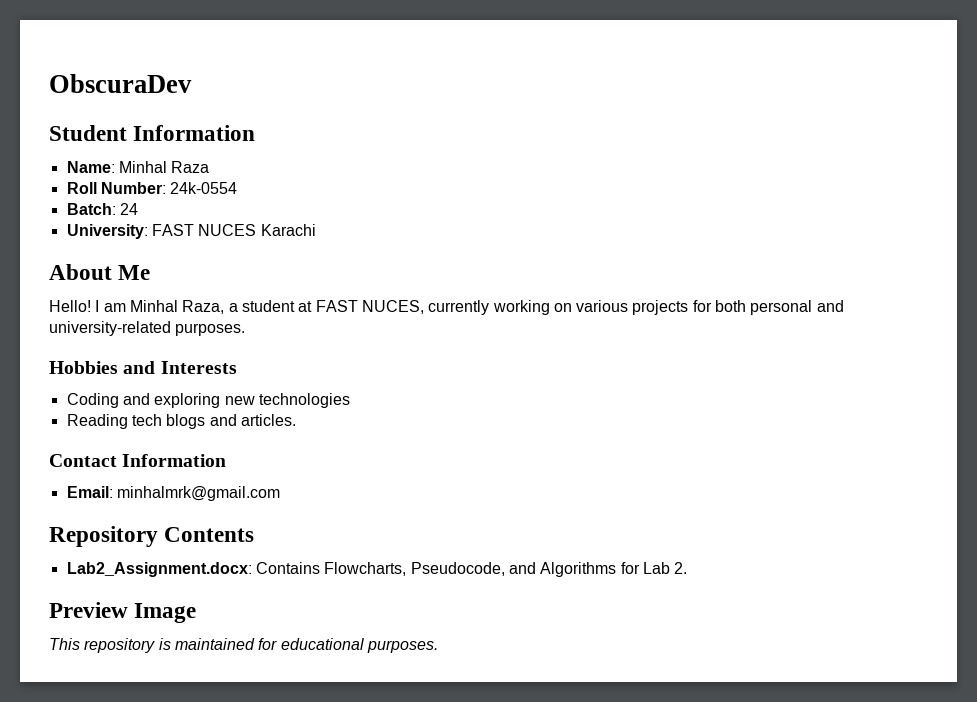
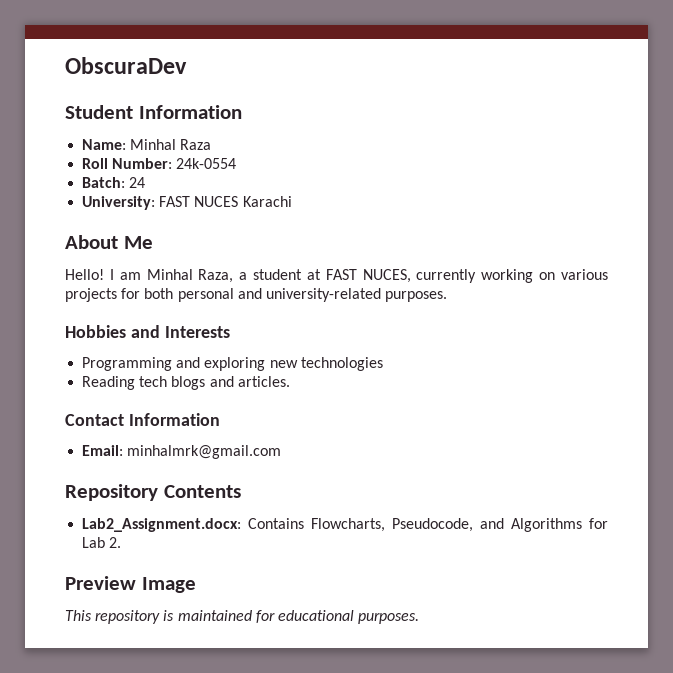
[66,393,119,408] Coding -> [82,357,173,371] Programming

